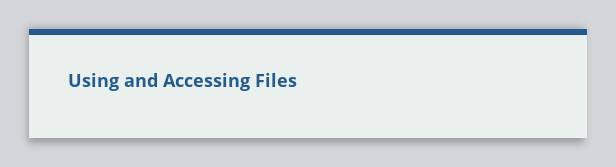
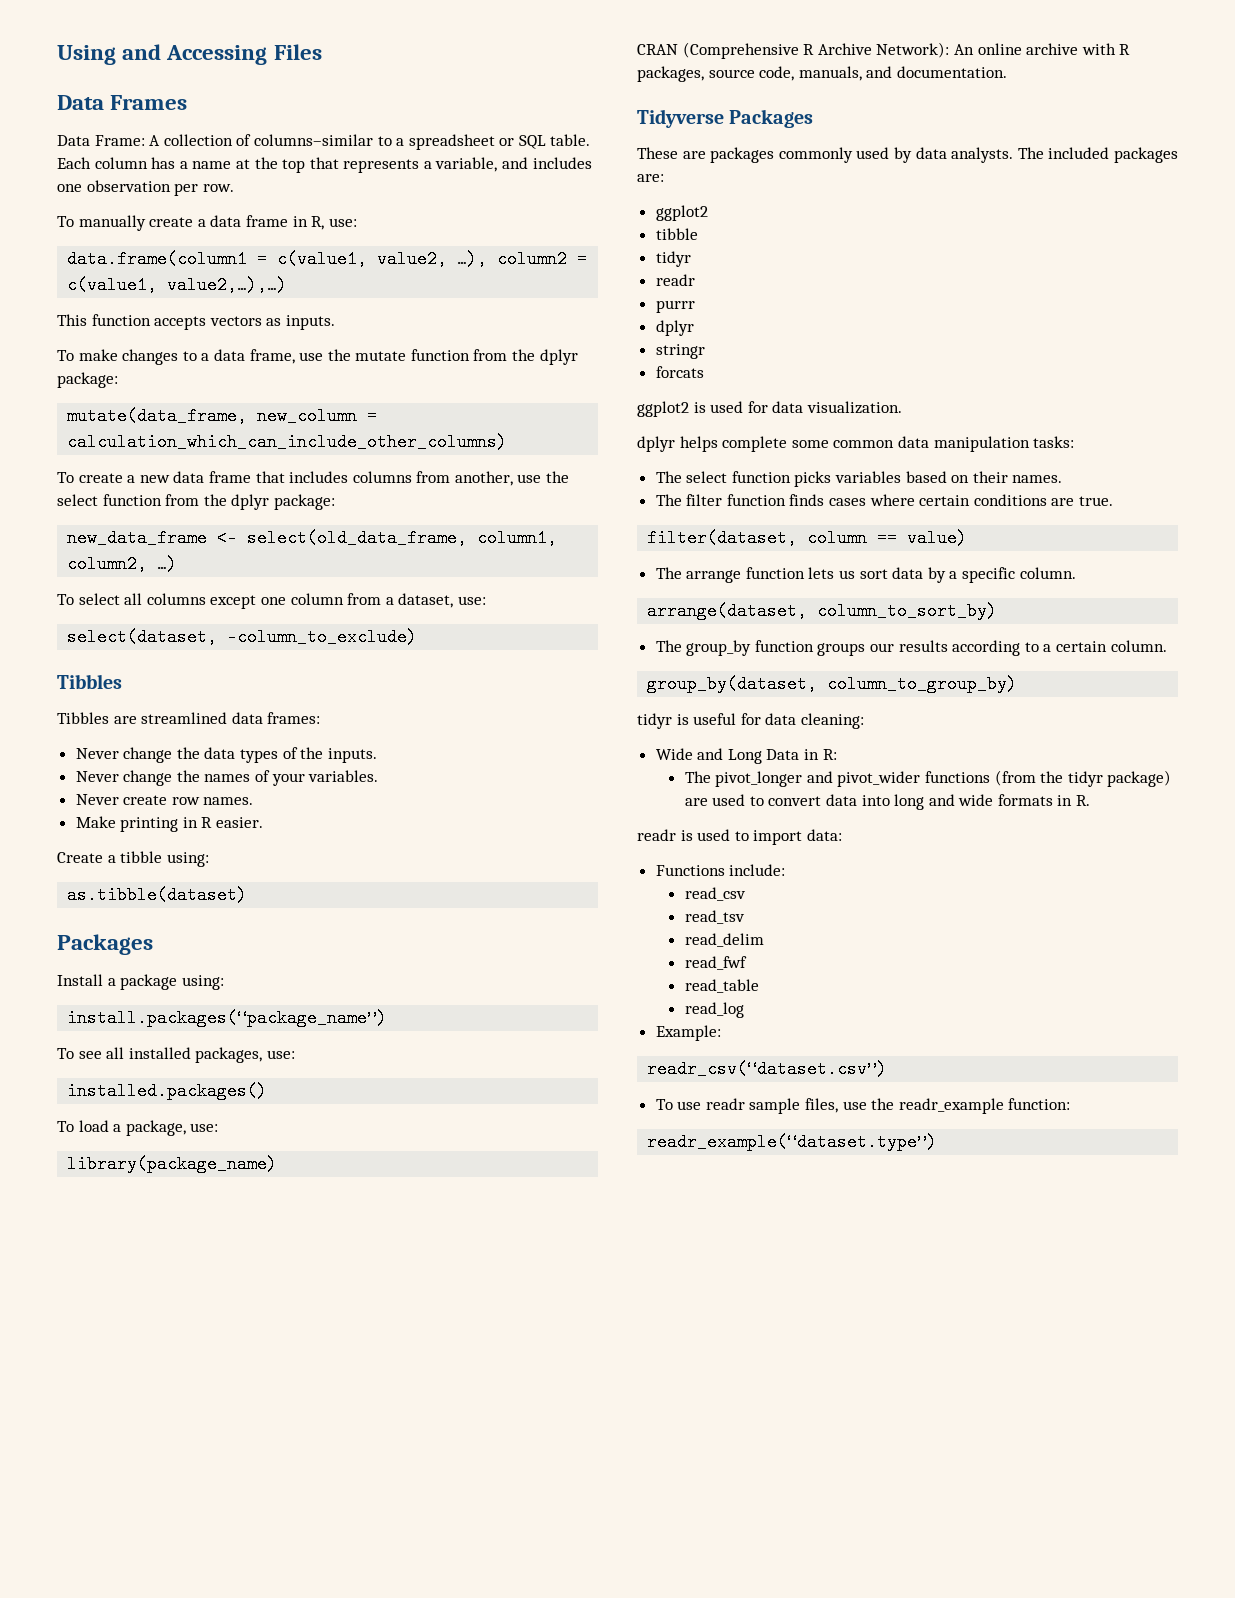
(297, 80) none -> [57,95,188,110] [57,134,591,150] [57,157,592,173] [57,180,234,196] [57,215,357,231] [67,250,588,268] [67,276,288,294] [57,314,335,330] [57,349,578,365] [57,372,118,388] [67,407,378,425] [67,433,508,451] [57,471,570,486] [57,494,335,510] [67,529,558,547] [67,555,178,573] [57,593,486,609] [67,628,418,646] [57,674,122,689] [57,712,321,724] [75,747,377,763] [75,770,379,786] [75,794,254,805] [75,816,264,832] [57,851,209,867] [67,886,248,904] [57,934,153,955] [57,974,224,990] [67,1009,388,1027] [57,1047,295,1063] [67,1082,268,1100] [57,1120,219,1136] [67,1155,278,1173] [637,42,1131,59] [637,66,1007,82] [637,109,814,128] [637,147,1178,163] [637,174,664,182] [655,205,708,221] [655,228,698,240] [655,251,691,267] [655,274,695,286] [655,300,695,313] [655,320,694,336] [655,344,705,359] [655,366,704,378] [637,401,902,417] [637,436,1075,452] [655,471,1063,487] [655,494,1114,506] [647,529,968,547] [655,567,1076,583] [647,602,998,620] [655,640,1167,656] [647,675,1018,693] [637,713,864,729] [655,748,837,764] [684,770,1172,787] [684,794,1091,810] [637,829,842,845] [655,864,786,876] [684,887,746,901] [684,910,745,924] [684,933,764,947] [684,956,747,970] [684,979,759,993] [684,1002,744,1018] [655,1025,721,1041] [647,1060,888,1078] [655,1098,1071,1114] [647,1133,938,1151] // Data Frames // Data Frame: A collection of columns–similar to a spreadsheet or SQL table. Each column has a name at the top that represents a variable, and includes one observation per row. // To manually create a data frame in R, use: // data.frame(column1 = c(value1, value2, …), column2 = c(value1, value2,…),…) // This function accepts vectors as inputs. // To make changes to a data frame, use the mutate function from the dplyr package: // mutate(data_frame, new_column = calculation_which_can_include_other_columns) // To create a new data frame that includes columns from another, use the select function from the dplyr package: // new_data_frame <- select(old_data_frame, column1, column2, …) // To select all columns except one column from a dataset, use: // select(dataset, -column_to_exclude) // Tibbles // Tibbles are streamlined data frames: // Never change the data types of the inputs. // Never change the names of your variables. // Never create row names. // Make printing in R easier. // Create a tibble using: // as.tibble(dataset) // Packages // Install a package using: // install.packages(“package_name”) // To see all installed packages, use: // installed.packages() // To load a package, use: // library(package_name) // CRAN (Comprehensive R Archive Network): An online archive with R packages, source code, manuals, and documentation. // Tidyverse Packages // These are packages commonly used by data analysts. The included packages are: // ggplot2 // tibble // tidyr // readr // purrr // dplyr // stringr // forcats // ggplot2 is used for data visualization. // dplyr helps complete some common data manipulation tasks: // The select function picks variables based on their names. // The filter function finds cases where certain conditions are true. // filter(dataset, column == value) // The arrange function lets us sort data by a specific column. // arrange(dataset, column_to_sort_by) // The group_by function groups our results according to a certain column. // group_by(dataset, column_to_group_by) // tidyr is useful for data cleaning: // Wide and Long Data in R: // The pivot_longer and pivot_wider functions (from the tidyr package) are used to convert data into long and wide formats in R. // readr is used to import data: // Functions include: // read_csv // read_tsv // read_delim // read_fwf // read_table // read_log // Example: // readr_csv(“dataset.csv”) // To use readr sample files, use the readr_example function: // readr_example(“dataset.type”)

